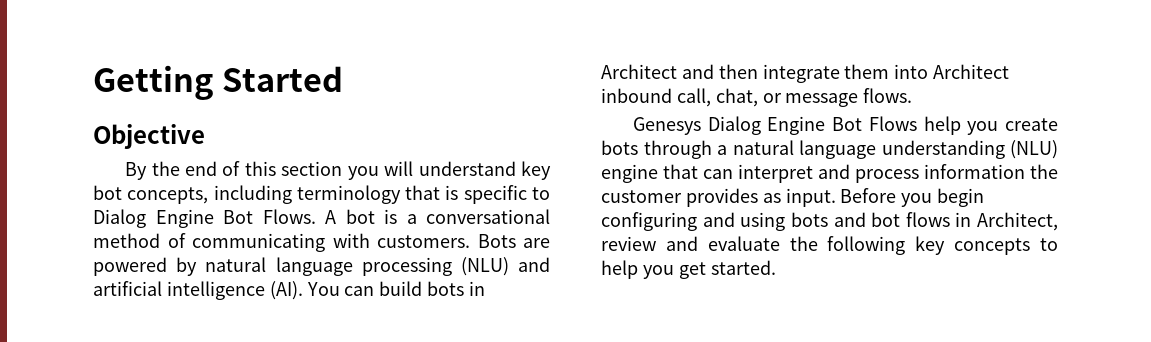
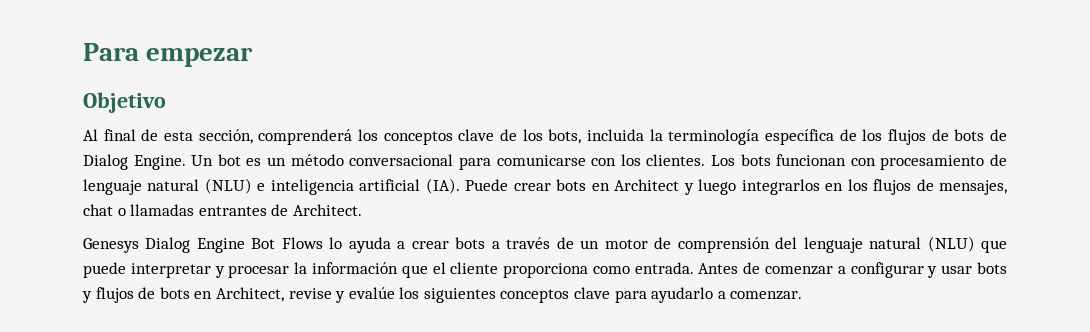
[93,65,343,100] [93,124,205,149] [125,161,551,180] [93,185,550,204] [93,209,550,228] [93,233,550,252] [93,257,550,276] [93,281,486,300] [601,64,1010,83] [601,88,913,107] Getting Started // Objective // By the end of this section you will understand key bot concepts, including terminology that is specific to Dialog Engine Bot Flows. A bot is a conversational method of communicating with customers. Bots are powered by natural language processing (NLU) and artificial intelligence (AI). You can build bots in Architect and then integrate them into Architect inbound call, chat, or message flows. -> [83,43,254,67] [83,92,166,113] [83,129,1007,145] [83,154,1007,170] [83,178,1008,195] [83,204,362,216] Para empezar // Objetivo // Al final de esta sección, comprenderá los conceptos clave de los bots, incluida la terminología específica de los flujos de bots de Dialog Engine. Un bot es un método conversacional para comunicarse con los clientes. Los bots funcionan con procesamiento de lenguaje natural (NLU) e inteligencia artificial (IA). Puede crear bots en Architect y luego integrarlos en los flujos de mensajes, chat o llamadas entrantes de Architect.
[923,116,1058,135] [601,140,1058,159] [601,164,1058,183] [601,188,985,207] [601,212,1058,231] [601,236,1058,255] [601,260,776,279] help you create bots through a natural language understanding (NLU) engine that can interpret and process information the customer provides as input. Before you begin configuring and using bots and bot flows in Architect, review and evaluate the following key concepts to help you get started. -> [329,236,1008,253] [83,262,1007,278] [82,287,803,303] lo ayuda a crear bots a través de un motor de comprensión del lenguaje natural (NLU) que puede interpretar y procesar la información que el cliente proporciona como entrada. Antes de comenzar a configurar y usar bots y flujos de bots en Architect, revise y evalúe los siguientes conceptos clave para ayudarlo a comenzar.

